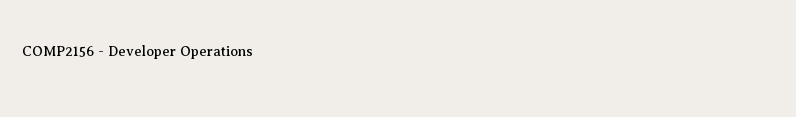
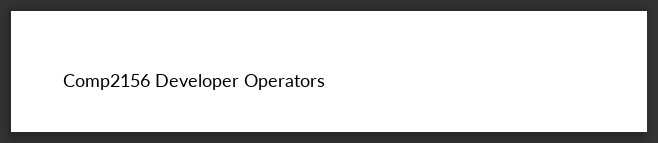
[22,45,253,59] COMP2156 - Developer Operations -> [63,74,325,90] Comp2156 Developer Operators

